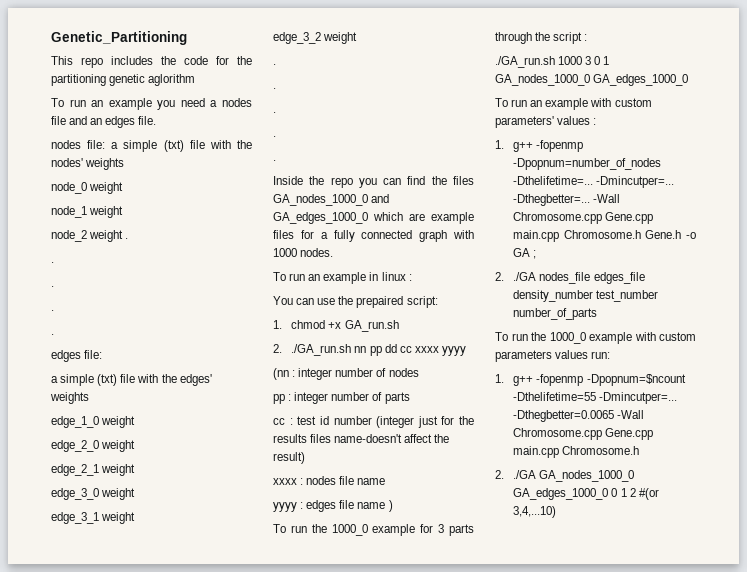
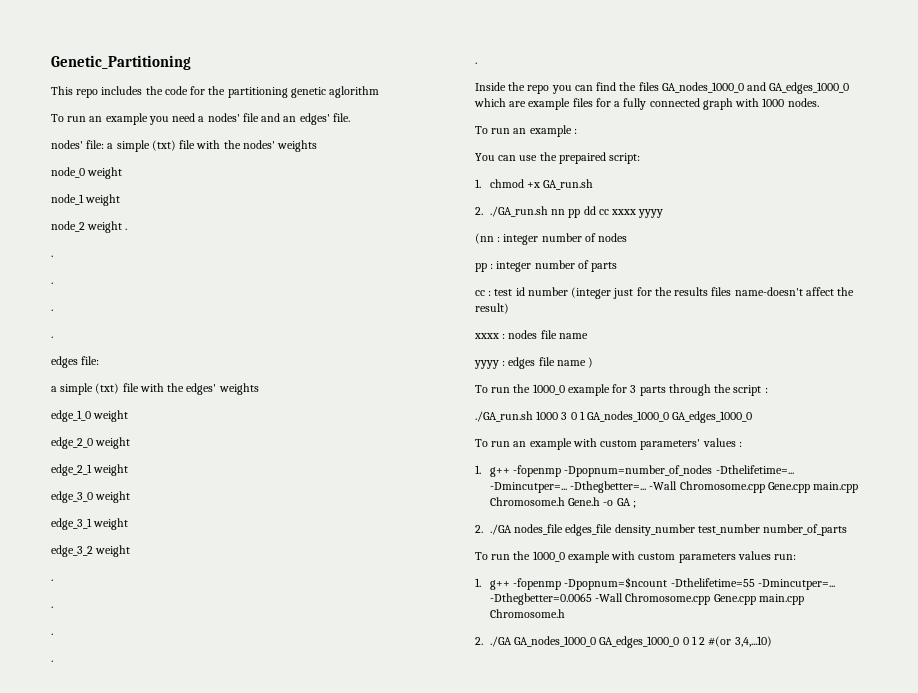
[221,98,252,107] nodes -> [207,113,240,122] nodes'
[105,116,136,128] edges -> [299,113,330,125] edges'
[51,140,81,149] nodes -> [51,140,83,149] nodes'
[369,272,406,281] in linux -> (572, 131) none

